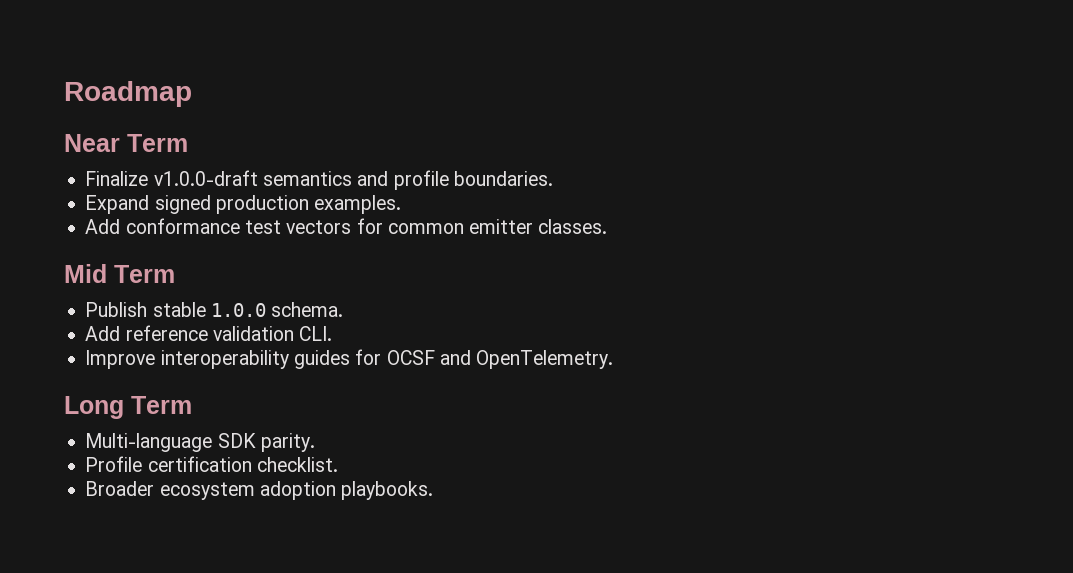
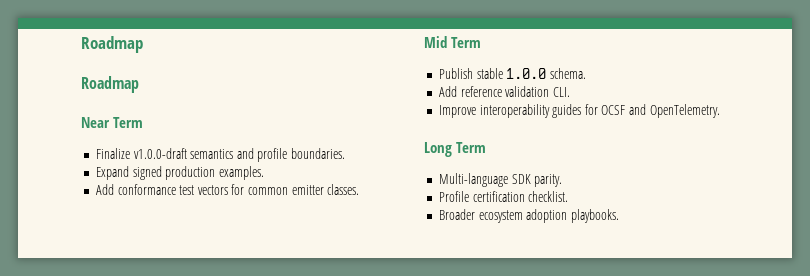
[64,81,192,107] Roadmap -> [81,36,143,53] [81,76,139,93] Roadmap // Roadmap

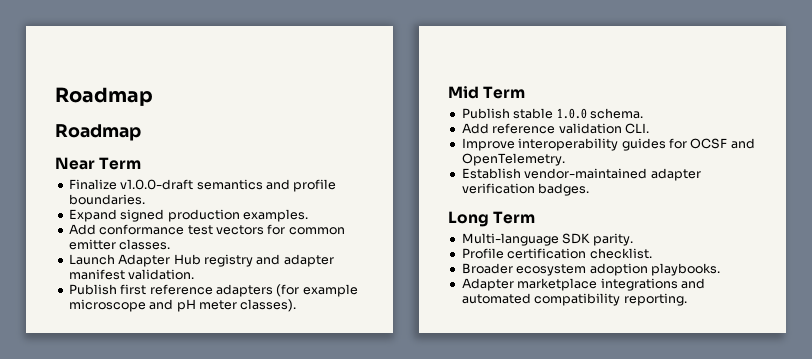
(360, 189) none -> [68,254,334,267] [68,269,195,280] [68,284,358,297] [68,299,297,312] // Launch Adapter Hub registry and adapter manifest validation. // Publish first reference adapters (for example microscope and pH meter classes).
(720, 111) none -> [461,168,701,181] [461,183,590,196] // Establish vendor-maintained adapter verification badges.
(619, 216) none -> [461,278,705,291] [461,293,687,306] // Adapter marketplace integrations and automated compatibility reporting.

